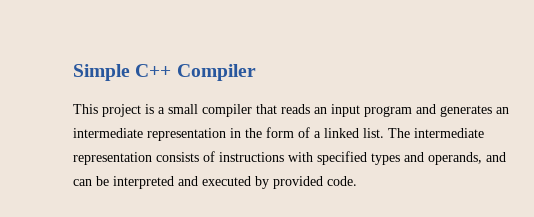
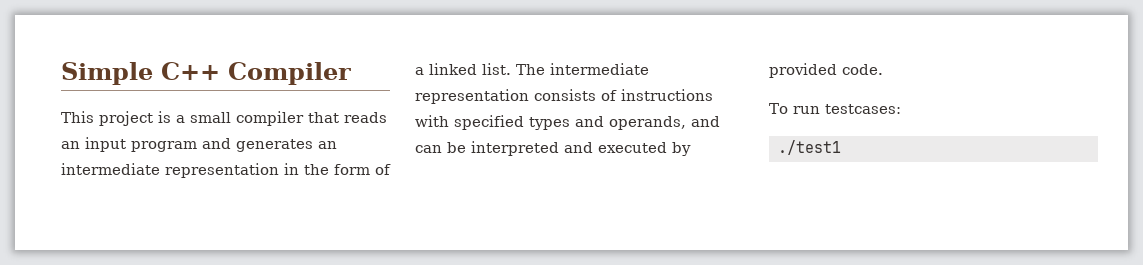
(357, 181) none -> [769,103,901,114] [778,140,841,155] // To run testcases: // ./test1

